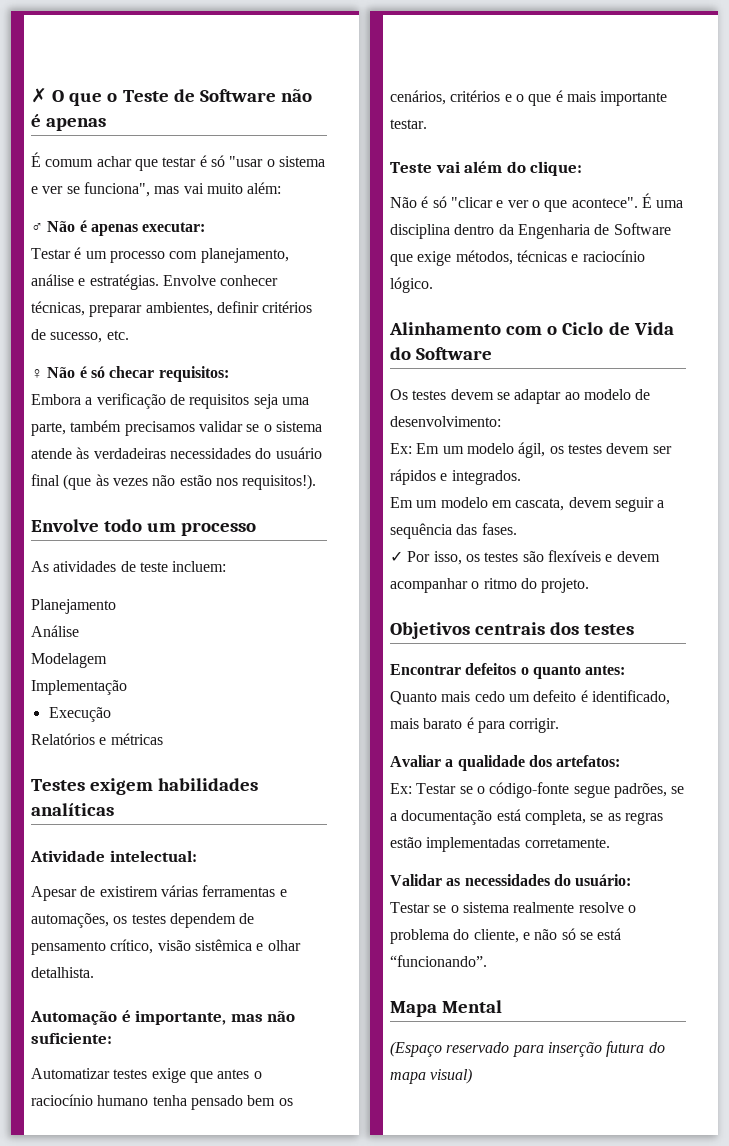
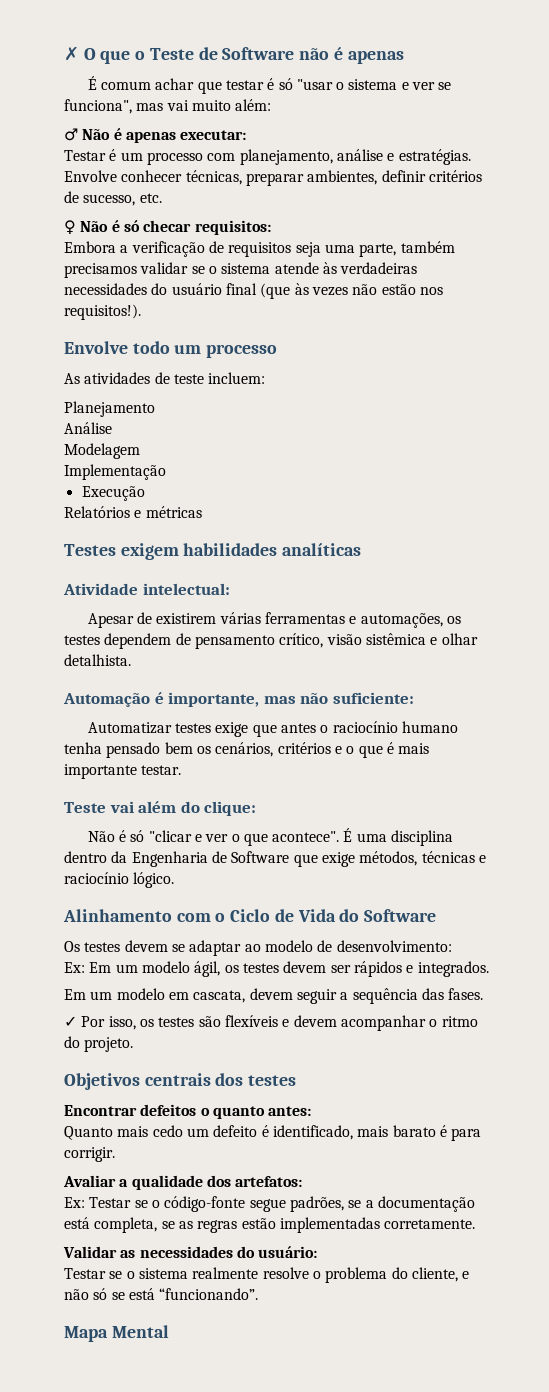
[390,1041,665,1057] [390,1068,473,1084] // (Espaço reservado para inserção futura do mapa visual) -> (169, 1331) none

